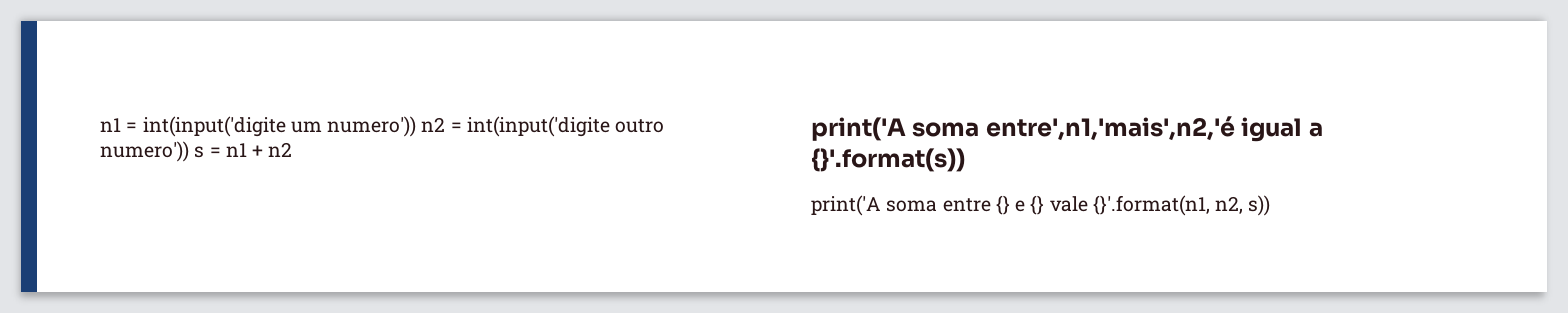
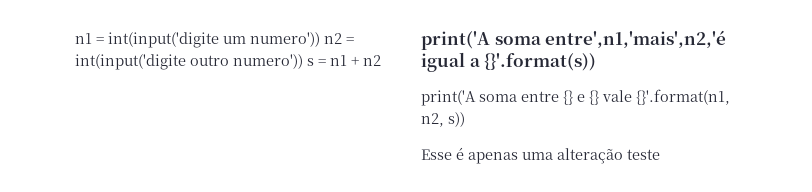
(1271, 205) none -> [421,147,660,164] // Esse é apenas uma alteração teste

